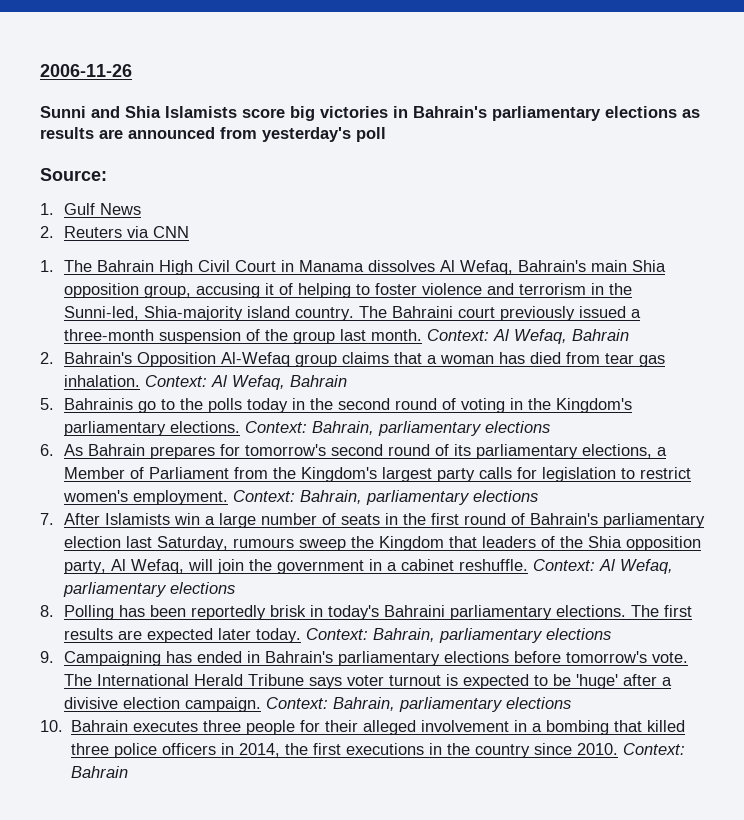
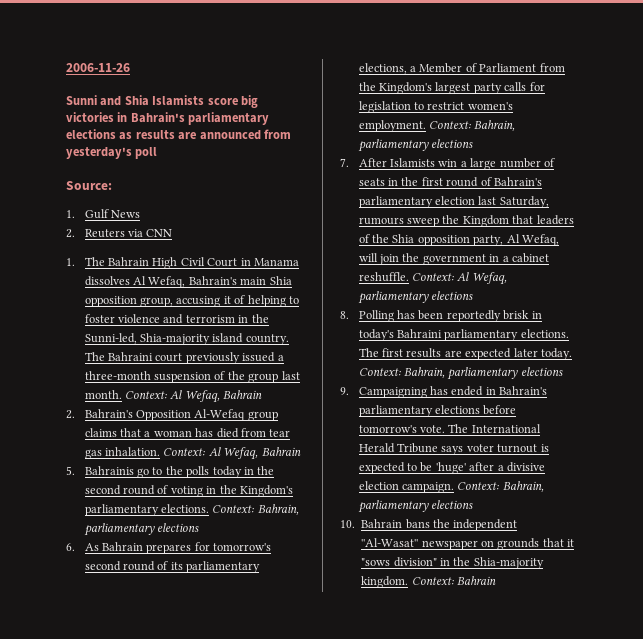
[133,720,686,735] [71,743,619,758] executes three people for their alleged involvement in a bombing that killed three police officers in 2014, the first executions in the country since 2010. -> [405,519,518,531] [361,538,575,550] [361,557,544,569] [361,576,409,588] bans the independent ''Al-Wasat'' newspaper on grounds that it "sows division" in the Shia-majority kingdom.

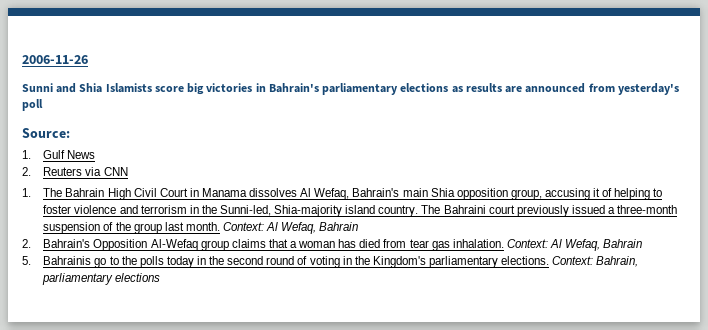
[66,542,272,554] [84,561,261,573] [358,63,565,74] [358,82,545,94] [358,101,513,113] [358,120,516,132] [357,139,474,152] [340,158,555,170] [358,177,542,187] [358,196,549,208] [358,215,574,227] [358,234,559,246] [358,253,549,265] [358,272,507,285] [357,291,474,304] [340,310,542,322] [358,329,569,341] [358,348,572,360] [358,367,563,380] [340,386,548,398] [358,405,517,417] [358,424,541,433] [358,443,549,455] [358,462,545,474] [358,481,544,493] [357,500,474,513] [340,519,518,531] [361,538,575,550] [361,557,544,569] [361,576,496,588] // 6. As Bahrain prepares for tomorrow's second round of its parliamentary elections, a Member of Parliament from the Kingdom's largest party calls for legislation to restrict women's employment. Context: Bahrain, parliamentary elections // 7. After Islamists win a large number of seats in the first round of Bahrain's parliamentary election last Saturday, rumours sweep the Kingdom that leaders of the Shia opposition party, Al Wefaq, will join the government in a cabinet reshuffle. Context: Al Wefaq, parliamentary elections // 8. Polling has been reportedly brisk in today's Bahraini parliamentary elections. The first results are expected later today. Context: Bahrain, parliamentary elections // 9. Campaigning has ended in Bahrain's parliamentary elections before tomorrow's vote. The International Herald Tribune says voter turnout is expected to be 'huge' after a divisive election campaign. Context: Bahrain, parliamentary elections // 10. Bahrain bans the independent ''Al-Wasat'' newspaper on grounds that it "sows division" in the Shia-majority kingdom. Context: Bahrain -> (161, 277) none

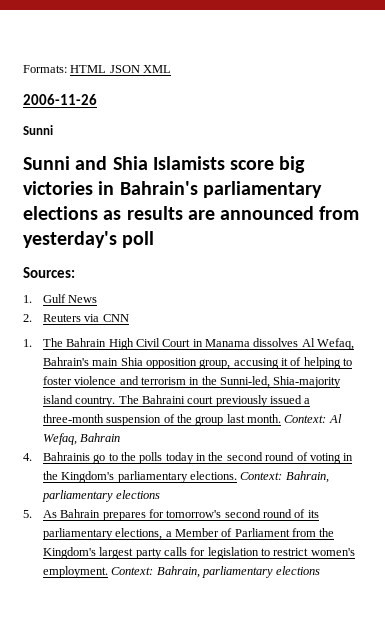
(22, 59) none -> [23,65,172,73] Formats: HTML JSON XML //
(53, 87) none -> [23,156,70,170] // Sunni
[22,128,70,138] Source: -> [23,267,75,278] Sources:
[22,239,643,251] [22,256,31,265] 2. Bahrain's Opposition Al-Wefaq group claims that a woman has died from tear gas inhalation. Context: Al Wefaq, Bahrain // 5. -> [23,453,32,461] 4.
(161, 277) none -> [23,509,319,521] [42,528,335,540] [42,547,355,559] [42,566,321,578] // 5. As Bahrain prepares for tomorrow's second round of its parliamentary elections, a Member of Parliament from the Kingdom's largest party calls for legislation to restrict women's employment. Context: Bahrain, parliamentary elections

